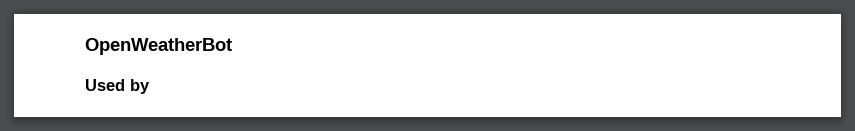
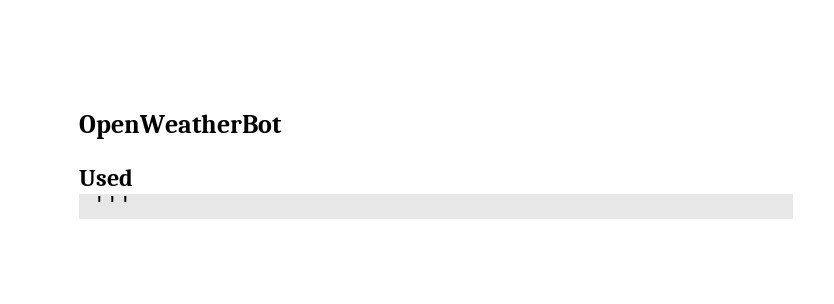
[130,79,150,94] by -> [92,196,132,212] // '''

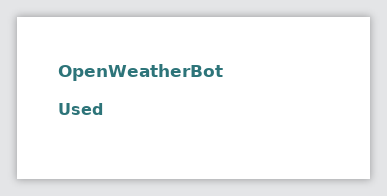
[92,196,132,212] // ''' -> (103, 109) none

